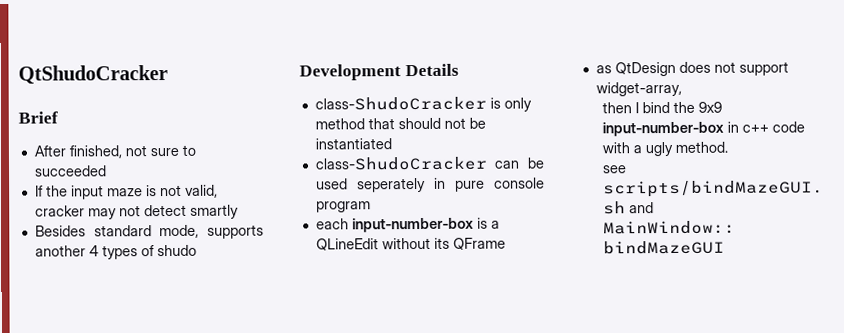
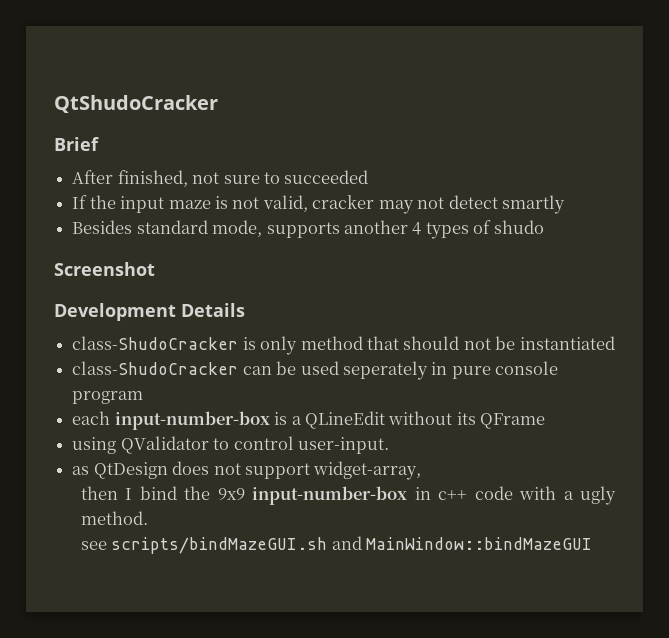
(197, 250) none -> [54,262,155,276] // Screenshot
(506, 243) none -> [72,436,389,454] // using QValidator to control user-input.

